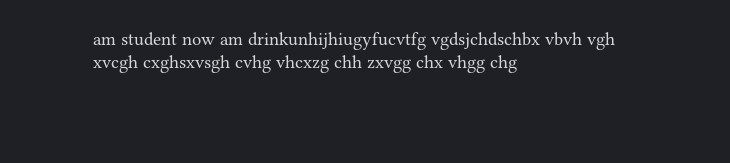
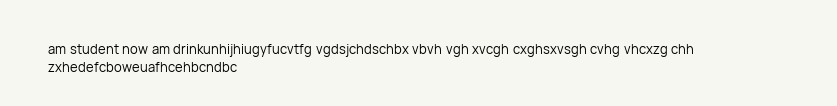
[367,55,517,73] zxvgg chx vhgg chg -> [48,62,237,72] zxhedefcboweuafhcehbcndbc

